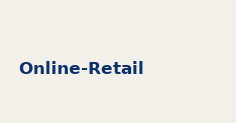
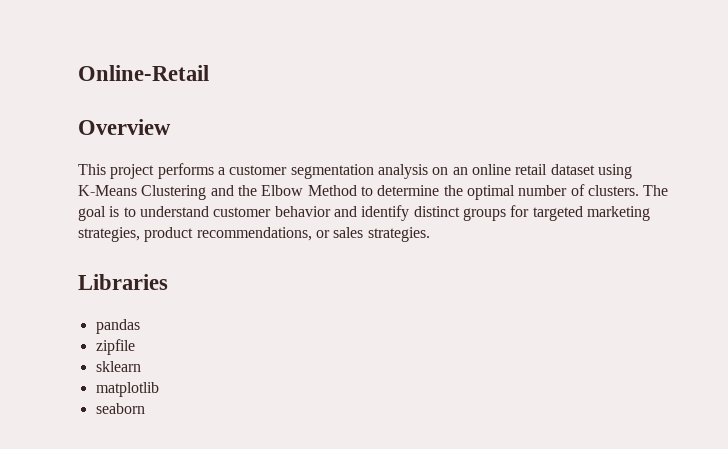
(144, 67) none -> [78,119,171,135] [78,163,632,179] [78,184,669,200] [78,205,650,221] [78,227,430,242] [78,274,168,290] [95,319,140,334] [95,339,135,355] [95,361,141,372] [95,382,159,397] [95,403,145,414] // Overview // This project performs a customer segmentation analysis on an online retail dataset using K-Means Clustering and the Elbow Method to determine the optimal number of clusters. The goal is to understand customer behavior and identify distinct groups for targeted marketing strategies, product recommendations, or sales strategies. // Libraries // pandas // zipfile // sklearn // matplotlib // seaborn

